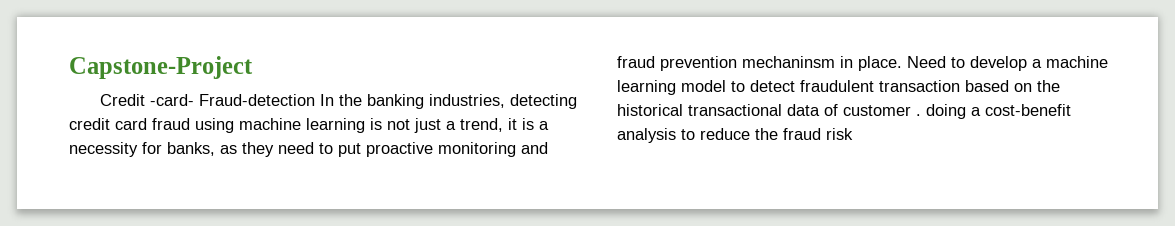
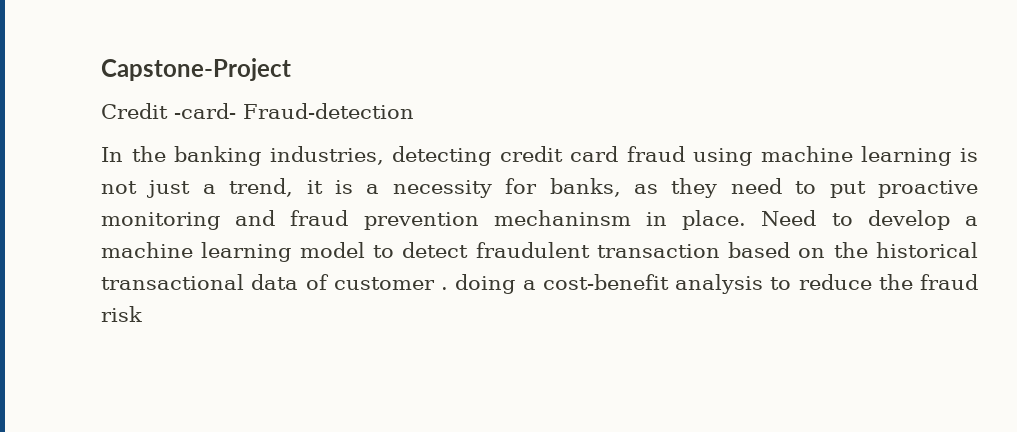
(315, 100) none -> (414, 111) //

